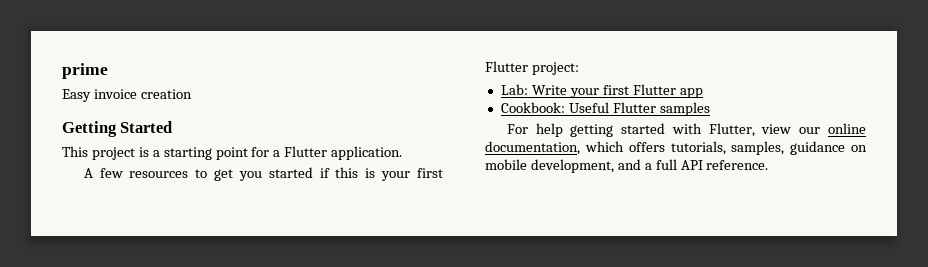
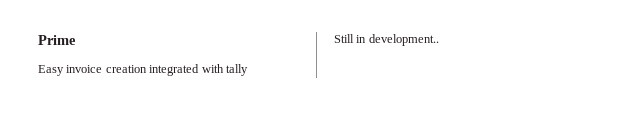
[62,63,108,79] prime -> [38,35,76,45] Prime
[62,121,173,137] [62,146,403,160] [83,167,443,181] [485,61,579,75] [500,84,703,98] [500,102,710,116] [506,123,866,137] [485,141,867,155] [485,159,769,173] // Getting Started // This project is a starting point for a Flutter application. // A few resources to get you started if this is your first Flutter project: // Lab: Write your first Flutter app // Cookbook: Useful Flutter samples // For help getting started with Flutter, view our online documentation, which offers tutorials, samples, guidance on mobile development, and a full API reference. -> [149,64,248,76] [334,34,439,46] integrated with tally // Still in development..

